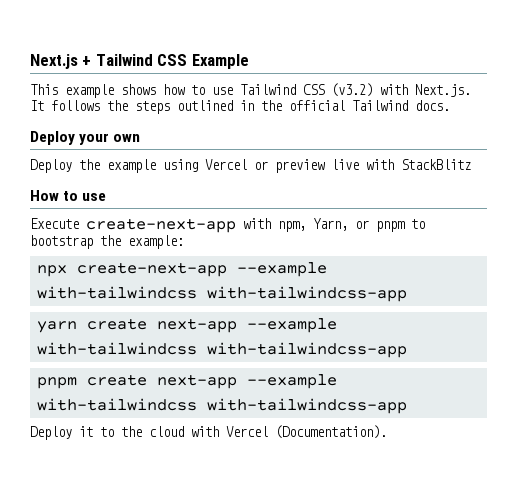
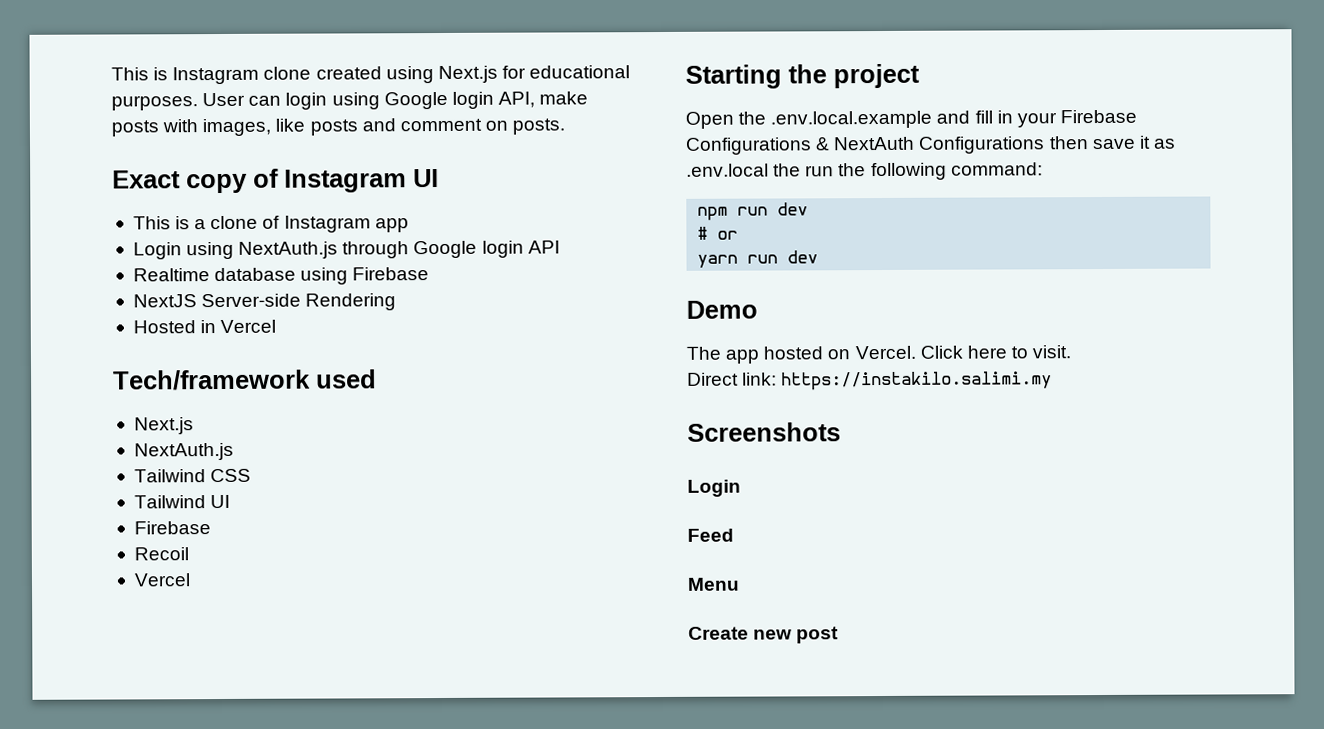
[30,54,249,69] [30,83,471,98] [30,100,450,114] [30,131,141,145] [30,159,471,173] [30,190,107,201] [30,218,425,233] [30,235,184,249] [36,262,327,277] [36,286,407,302] [36,318,337,333] [36,342,407,358] [36,374,337,389] [36,398,407,414] [30,425,387,440] Next.js + Tailwind CSS Example // This example shows how to use Tailwind CSS (v3.2) with Next.js. It follows the steps outlined in the official Tailwind docs. // Deploy your own // Deploy the example using Vercel or preview live with StackBlitz // How to use // Execute create-next-app with npm, Yarn, or pnpm to bootstrap the example: // npx create-next-app --example with-tailwindcss with-tailwindcss-app // yarn create next-app --example with-tailwindcss with-tailwindcss-app // pnpm create next-app --example with-tailwindcss with-tailwindcss-app // Deploy it to the cloud with Vercel (Documentation). -> [111,65,631,85] [111,91,589,111] [111,118,566,137] [112,168,439,194] [132,215,409,233] [132,240,560,260] [132,267,430,285] [132,293,397,311] [132,319,277,334] [113,369,377,391] [133,417,194,435] [133,442,234,461] [133,468,252,483] [133,494,231,509] [133,521,211,535] [133,547,189,561] [133,573,191,587] [685,63,920,89] [685,109,1137,129] [685,135,1176,155] [686,162,1043,181] [697,202,809,221] [697,226,739,240] [697,250,819,268] [686,300,758,319] [686,345,1072,364] [687,371,1053,391] [687,422,841,442] [687,479,741,497] [687,528,734,542] [687,577,740,591] [688,626,840,644] This is Instagram clone created using Next.js for educational purposes. User can login using Google login API, make posts with images, like posts and comment on posts. // Exact copy of Instagram UI // This is a clone of Instagram app // Login using NextAuth.js through Google login API // Realtime database using Firebase // NextJS Server-side Rendering // Hosted in Vercel // Tech/framework used // Next.js // NextAuth.js // Tailwind CSS // Tailwind UI // Firebase // Recoil // Vercel // Starting the project // Open the .env.local.example and fill in your Firebase Configurations & NextAuth Configurations then save it as .env.local the run the following command: // npm run dev // # or // yarn run dev // Demo // The app hosted on Vercel. Click here to visit. // Direct link: https://instakilo.salimi.my // Screenshots // Login // Feed // Menu // Create new post

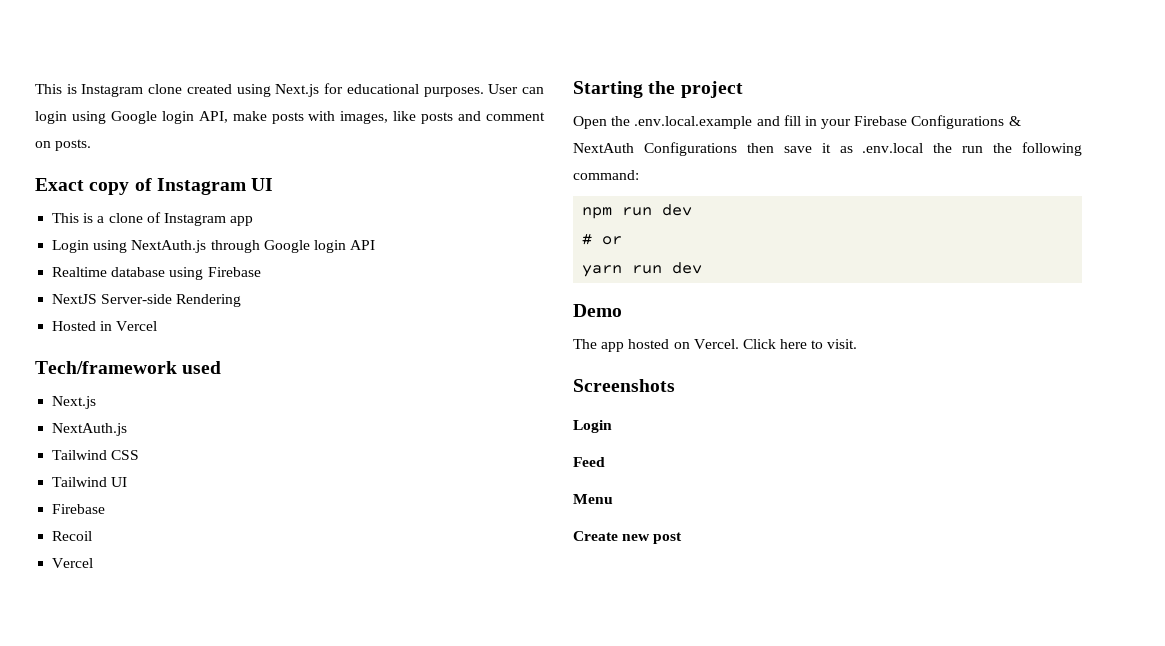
[687,371,1053,391] // Direct link: https://instakilo.salimi.my -> (858, 344) none

